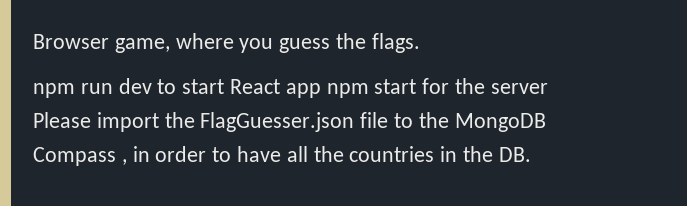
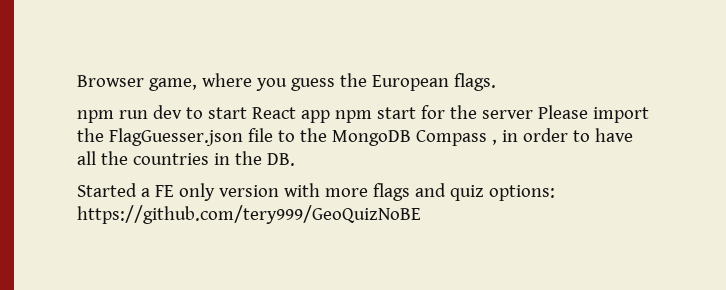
(367, 41) none -> [371,75,449,91] European
(531, 154) none -> [77,183,555,201] [77,205,421,224] // Started a FE only version with more flags and quiz options: https://github.com/tery999/GeoQuizNoBE

